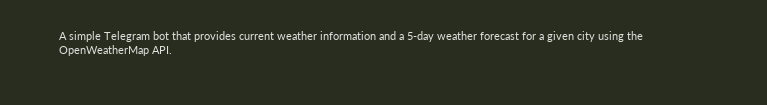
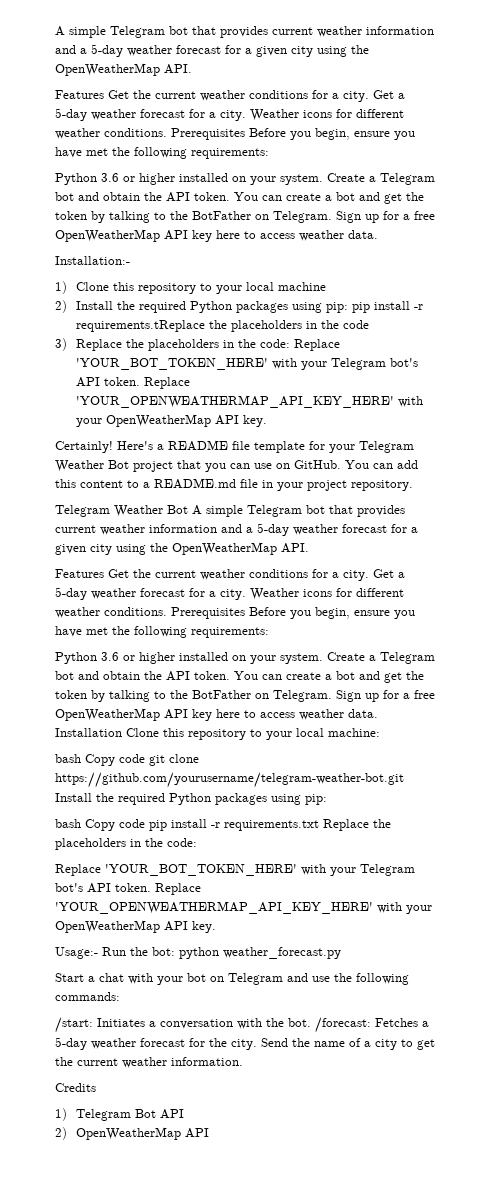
(172, 50) none -> [55,90,405,102] [55,108,404,121] [55,128,415,140] [55,147,269,159] [55,173,435,185] [55,192,424,204] [55,211,435,223] [55,229,378,242] [55,256,130,265] [55,281,326,294] [55,300,423,313] [75,320,369,332] [55,338,340,351] [75,358,418,370] [75,377,190,389] [75,395,423,408] [75,414,267,427] [55,440,414,453] [55,460,418,472] [55,478,413,491] [55,505,405,517] [55,523,418,536] [55,542,309,555] [55,569,405,581] [55,587,404,600] [55,607,415,619] [55,626,269,638] [55,652,435,664] [55,671,424,683] [55,690,435,702] [55,708,378,721] [55,728,380,740] [55,754,199,766] [55,772,404,788] [55,793,327,805] [55,819,391,831] [55,838,197,850] [55,864,415,876] [55,883,201,895] [55,901,432,914] [55,920,216,933] [55,947,341,959] [55,973,409,985] [55,992,120,1001] [55,1017,429,1033] [55,1037,435,1050] [55,1057,243,1068] [55,1083,96,1092] [55,1108,184,1121] [55,1127,209,1140] // Features Get the current weather conditions for a city. Get a 5-day weather forecast for a city. Weather icons for different weather conditions. Prerequisites Before you begin, ensure you have met the following requirements: // Python 3.6 or higher installed on your system. Create a Telegram bot and obtain the API token. You can create a bot and get the token by talking to the BotFather on Telegram. Sign up for a free OpenWeatherMap API key here to access weather data. // Installation:- // 1) Clone this repository to your local machine // 2) Install the required Python packages using pip: pip install -r requirements.tReplace the placeholders in the code // 3) Replace the placeholders in the code: Replace 'YOUR_BOT_TOKEN_HERE' with your Telegram bot's API token. Replace 'YOUR_OPENWEATHERMAP_API_KEY_HERE' with your OpenWeatherMap API key. // Certainly! Here's a README file template for your Telegram Weather Bot project that you can use on GitHub. You can add this content to a README.md file in your project repository. // Telegram Weather Bot A simple Telegram bot that provides current weather information and a 5-day weather forecast for a given city using the OpenWeatherMap API. // Features Get the current weather conditions for a city. Get a 5-day weather forecast for a city. Weather icons for different weather conditions. Prerequisites Before you begin, ensure you have met the following requirements: // Python 3.6 or higher installed on your system. Create a Telegram bot and obtain the API token. You can create a bot and get the token by talking to the BotFather on Telegram. Sign up for a free OpenWeatherMap API key here to access weather data. Installation Clone this repository to your local machine: // bash Copy code git clone https://github.com/yourusername/telegram-weather-bot.git Install the required Python packages using pip: // bash Copy code pip install -r requirements.txt Replace the placeholders in the code: // Replace 'YOUR_BOT_TOKEN_HERE' with your Telegram bot's API token. Replace 'YOUR_OPENWEATHERMAP_API_KEY_HERE' with your OpenWeatherMap API key. // Usage:- Run the bot: python weather_forecast.py // Start a chat with your bot on Telegram and use the following commands: // /start: Initiates a conversation with the bot. /forecast: Fetches a 5-day weather forecast for the city. Send the name of a city to get the current weather information. // Credits // 1) Telegram Bot API // 2) OpenWeatherMap API

